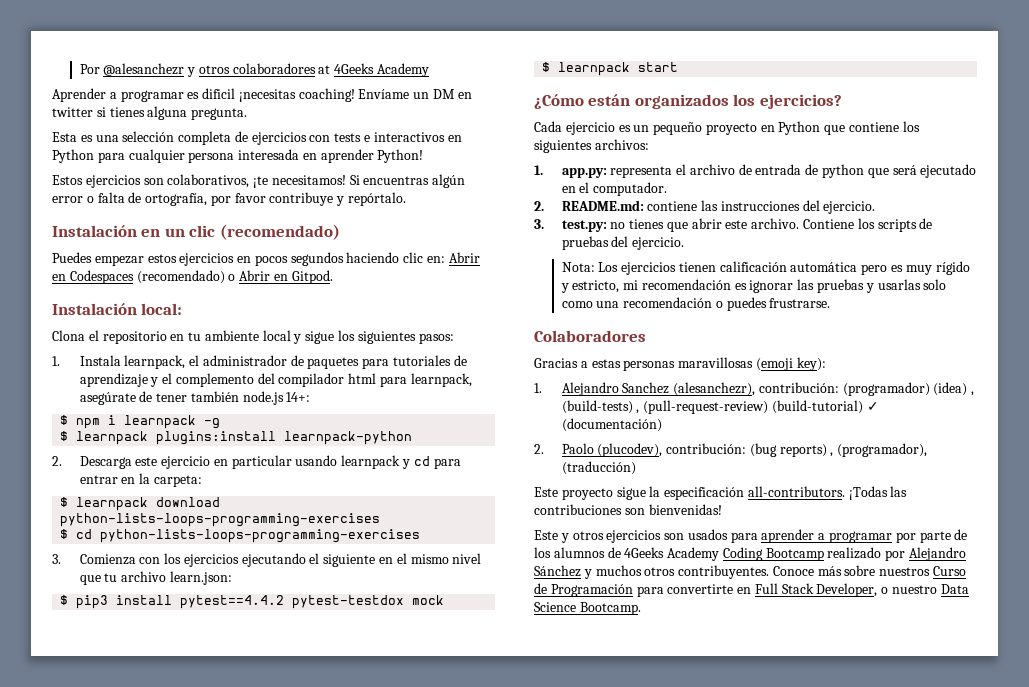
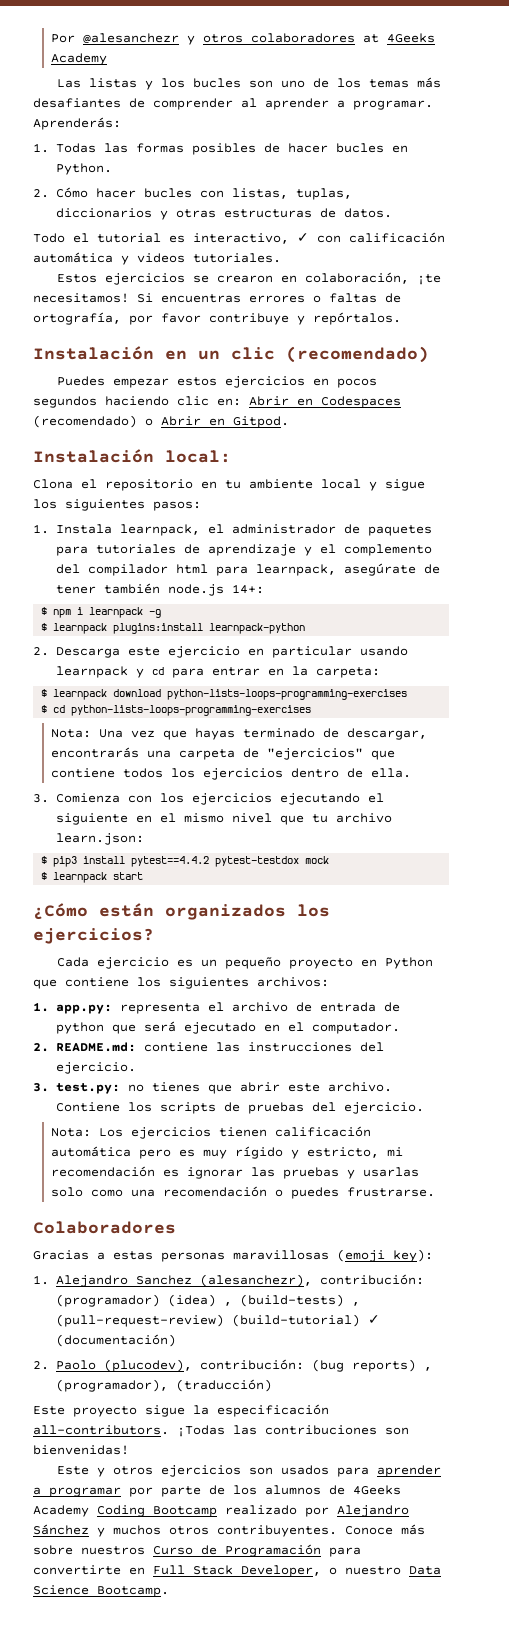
[52,88,472,102] [52,106,248,120] [52,131,462,145] [52,149,424,163] [52,174,466,188] [52,192,125,203] Aprender a programar es dificil ¡necesitas coaching! Envíame un DM en twitter si tienes alguna pregunta. // Esta es una selección completa de ejercicios con tests e interactivos en Python para cualquier persona interesada en aprender Python! // Estos ejercicios son colaborativos, ¡te necesitamos! Si encuentras algún error o falta -> [57,77,442,90] [33,98,433,110] [33,117,121,130] [33,143,408,155] [55,163,112,175] [33,187,352,200] [55,208,392,220] [33,232,445,244] [33,252,281,265] [57,272,442,285] [33,293,377,303] Las listas y los bucles son uno de los temas más desafiantes de comprender al aprender a programar. Aprenderás: // 1. Todas las formas posibles de hacer bucles en Python. // 2. Cómo hacer bucles con listas, tuplas, diccionarios y otras estructuras de datos. // Todo el tutorial es interactivo, ✓ con calificación automática y videos tutoriales. // Estos ejercicios se crearon en colaboración, ¡te necesitamos! Si encuentras errores o faltas
[348,192,407,206] repórtalo. -> [313,312,401,325] repórtalos.
(421, 536) none -> [51,728,428,740] [51,747,396,760] [51,768,412,780] // Nota: Una vez que hayas terminado de descargar, encontrarás una carpeta de "ejercicios" que contiene todos los ejercicios dentro de ella.

